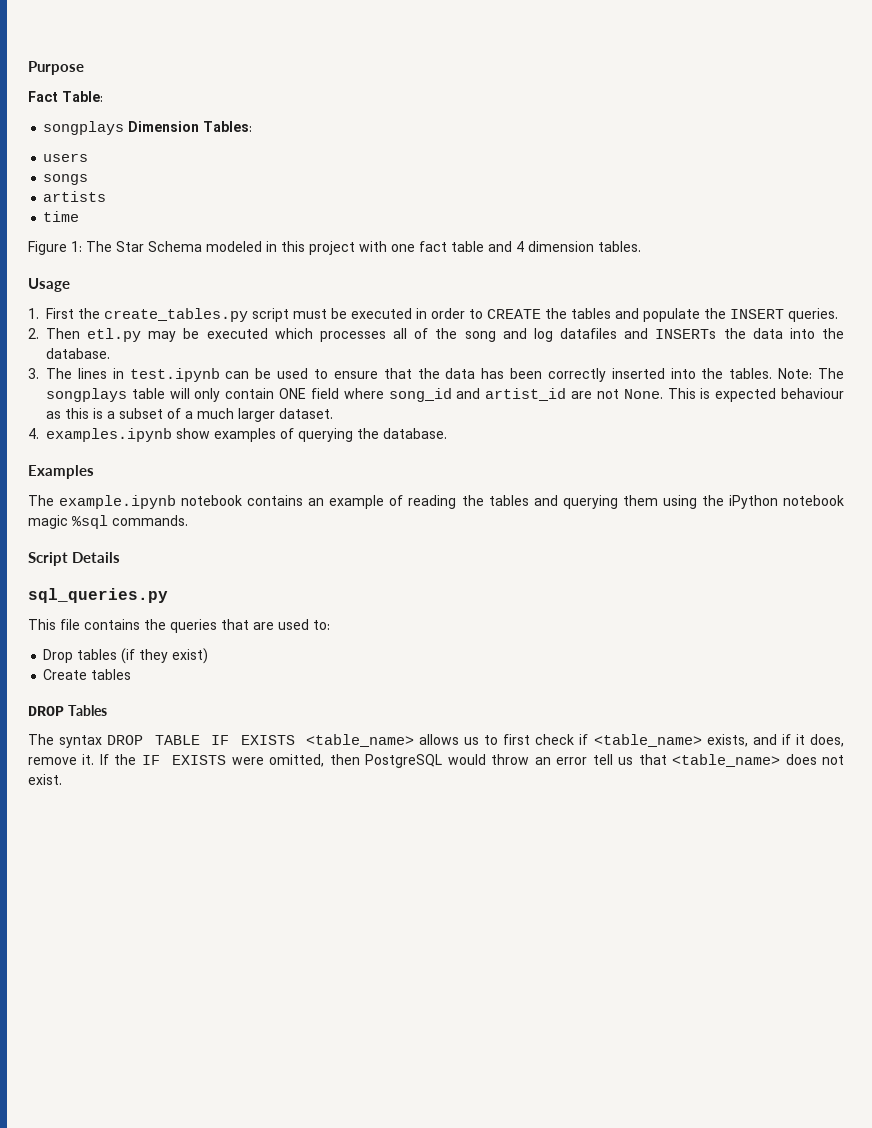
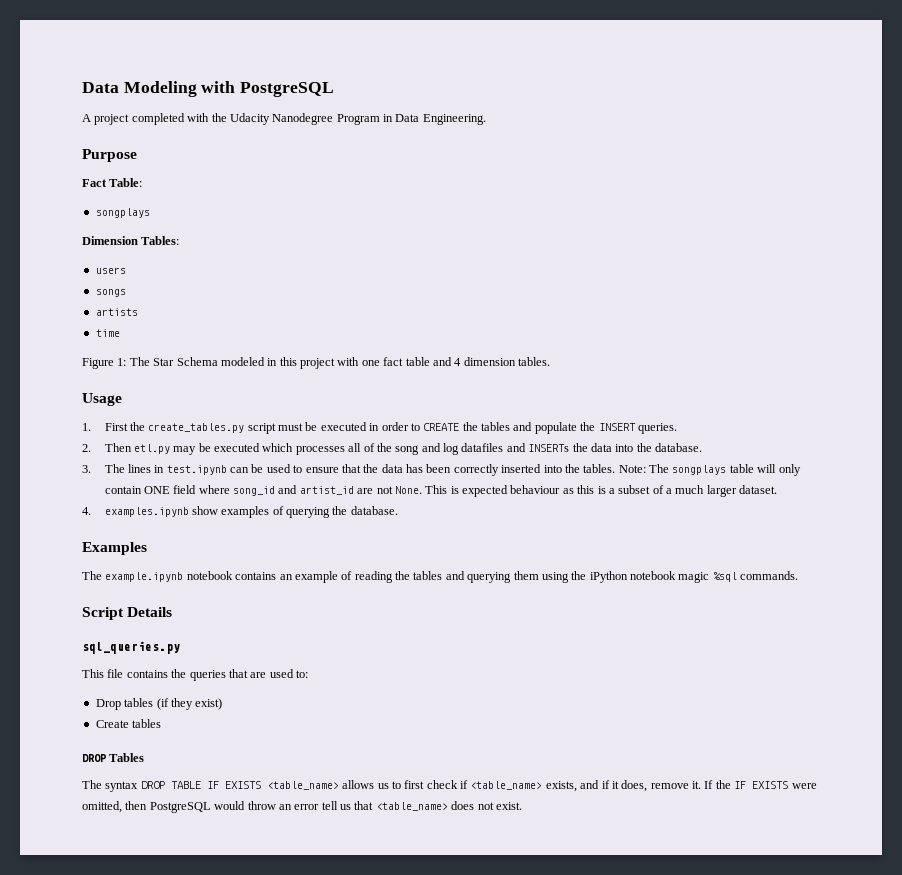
(28, 68) none -> [82,81,335,97] [82,113,486,125] Data Modeling with PostgreSQL // A project completed with the Udacity Nanodegree Program in Data Engineering. //
(125, 128) none -> (150, 213) //

